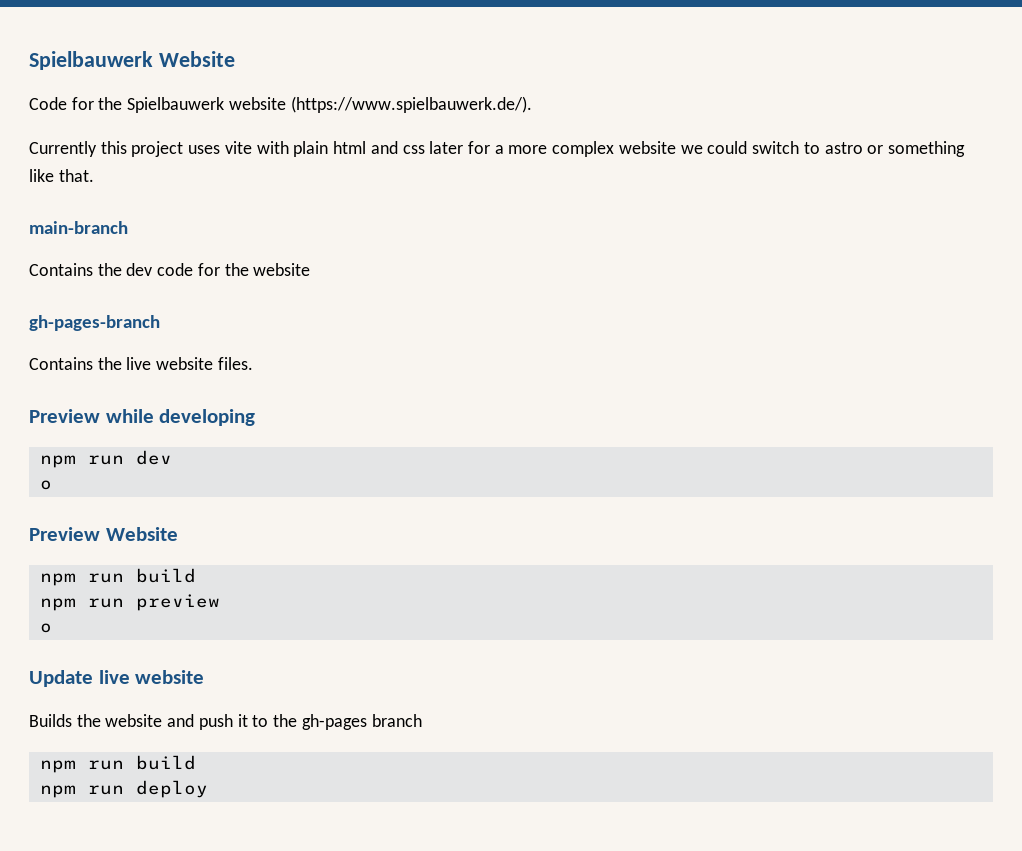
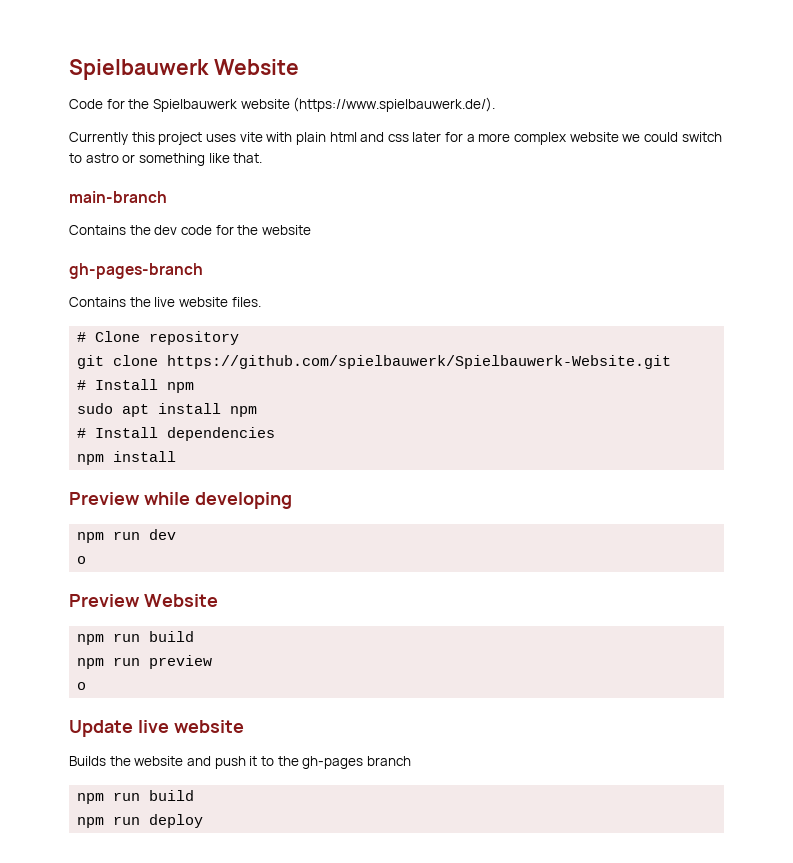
(253, 363) none -> [77,331,240,345] [77,355,672,369] [77,379,195,393] [77,403,258,417] [77,427,276,441] [77,451,177,465] // # Clone repository // git clone https://github.com/spielbauwerk/Spielbauwerk-Website.git // # Install npm // sudo apt install npm // # Install dependencies // npm install

